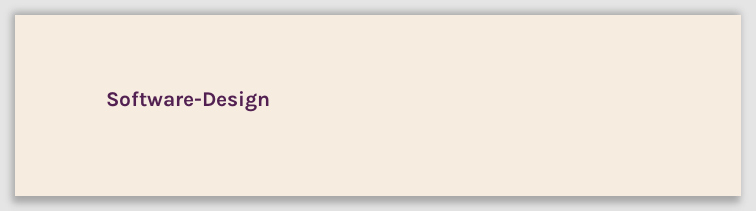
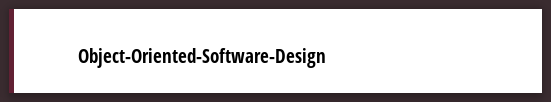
[106,91,270,112] Software-Design -> [78,48,326,68] Object-Oriented-Software-Design

